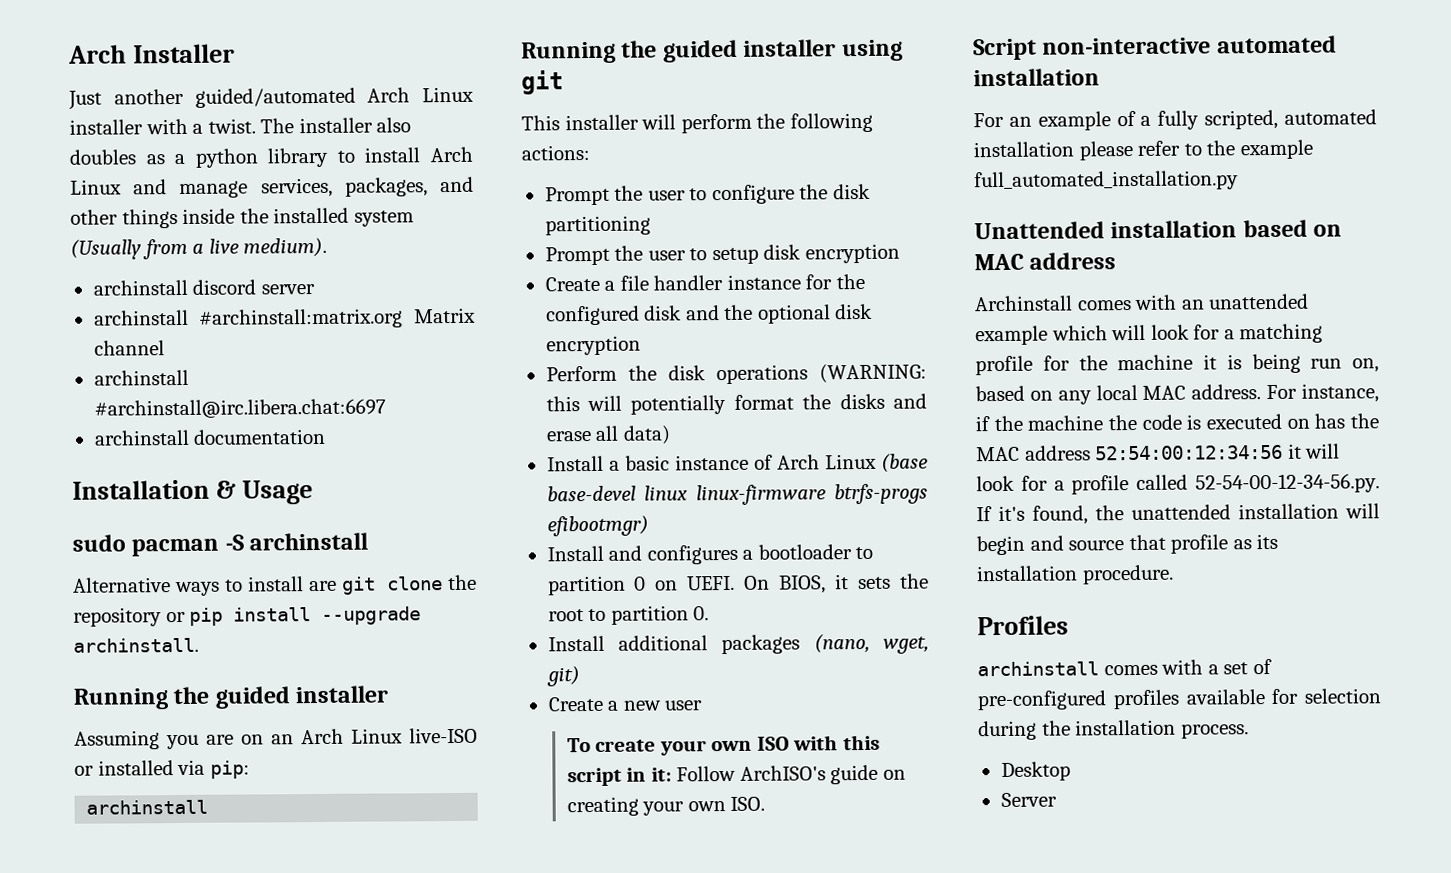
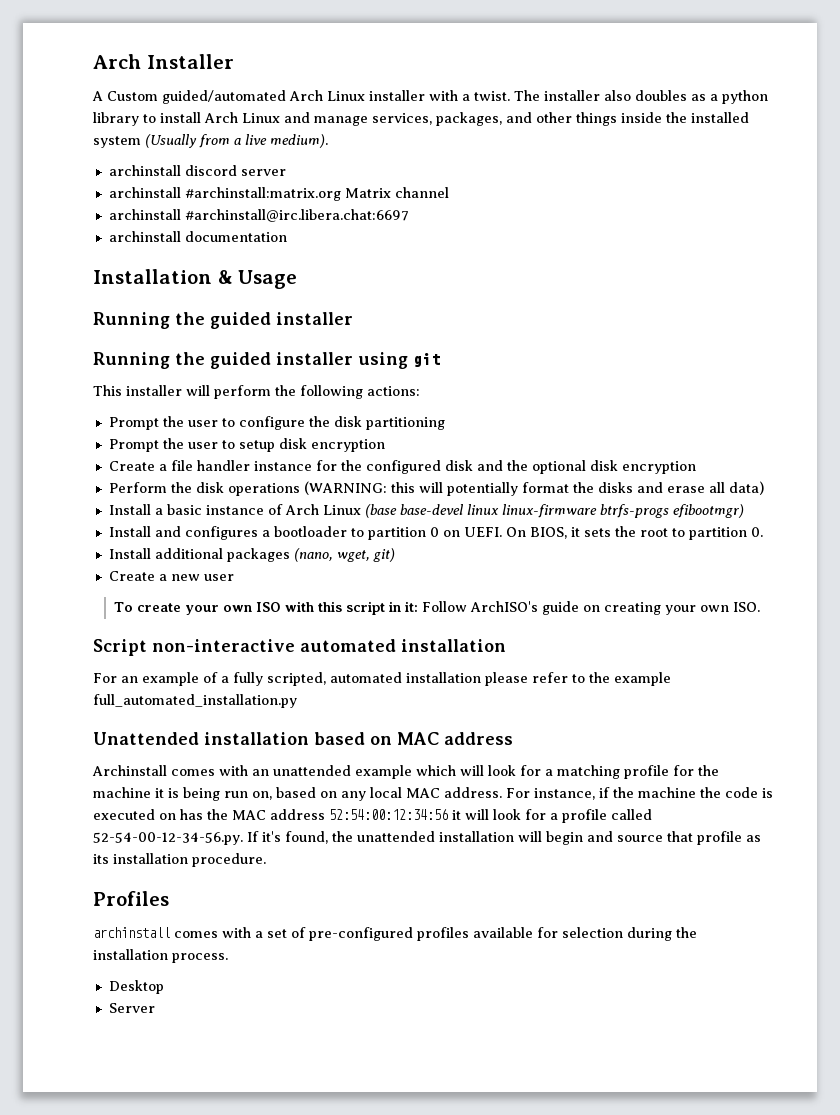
[68,88,184,110] Just another -> [92,91,158,101] A Custom
[72,532,369,557] [73,574,477,597] [73,606,422,627] [73,637,199,653] [73,685,389,710] [74,727,478,750] [74,759,250,779] [86,799,209,815] sudo pacman -S archinstall // Alternative ways to install are git clone the repository or pip install --upgrade archinstall. // Running the guided installer // Assuming you are on an Arch Linux live-ISO or installed via pip: // archinstall -> [93,312,353,329] Running the guided installer

